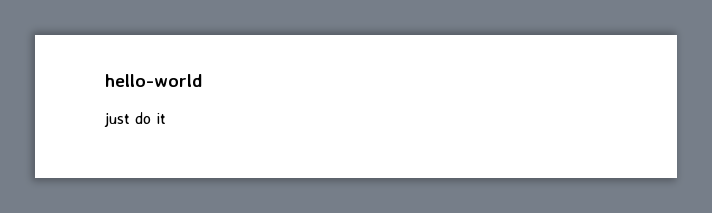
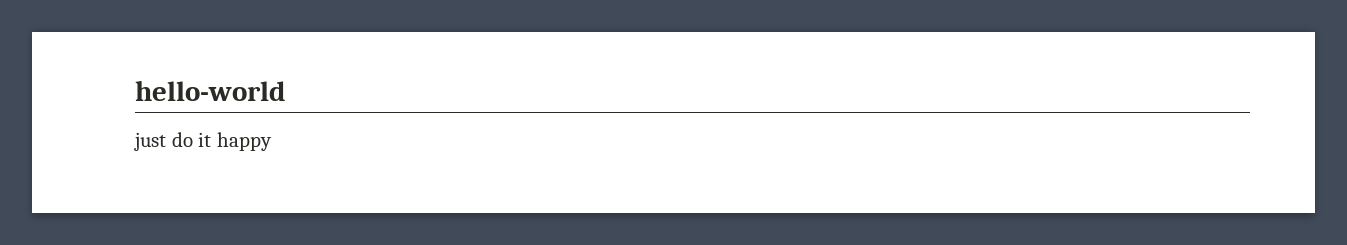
(166, 118) none -> [216,132,272,151] happy

